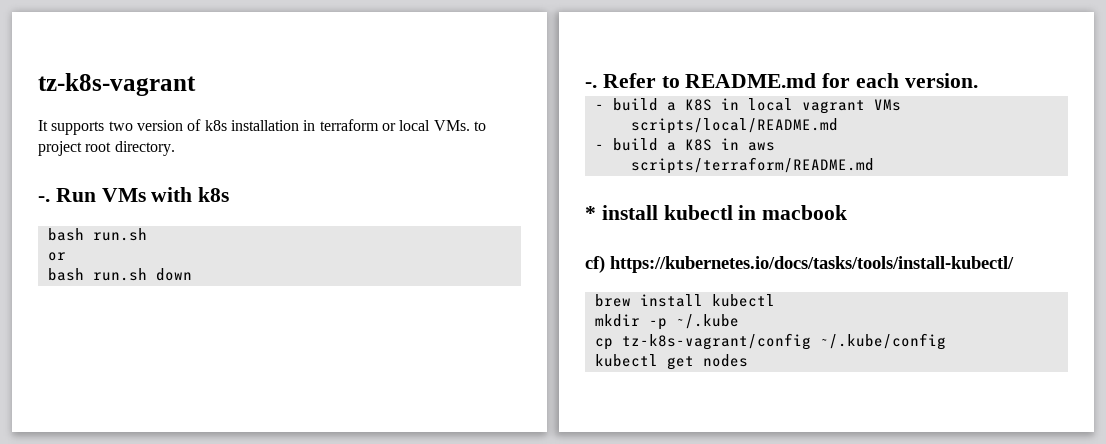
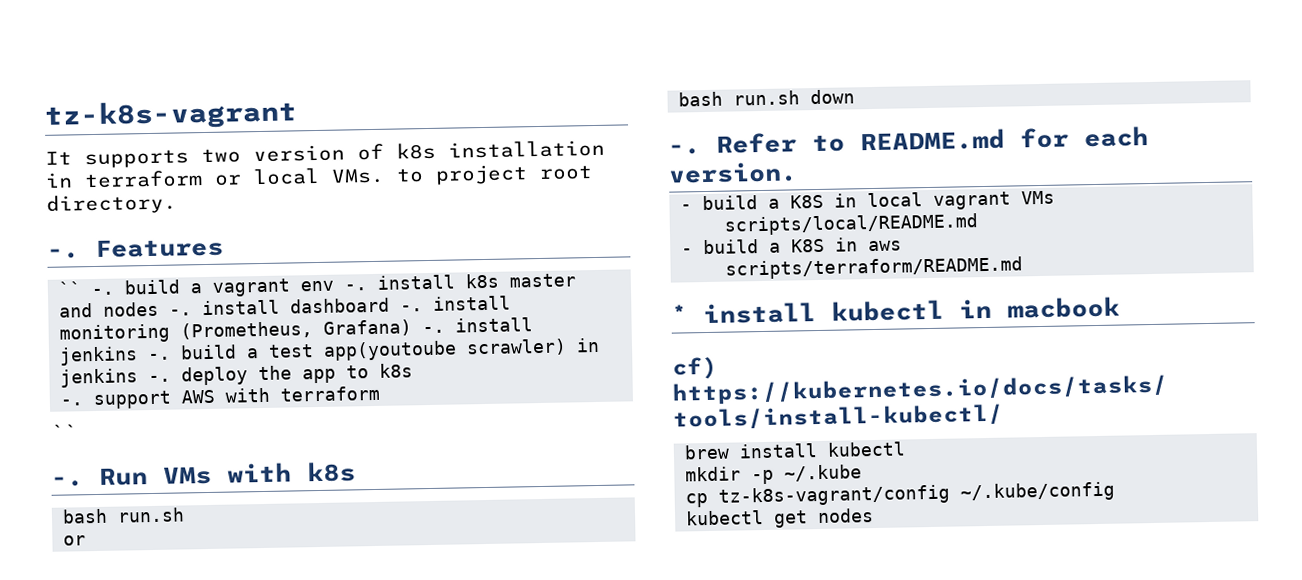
(175, 148) none -> [47,237,224,259] [58,273,577,297] [59,295,512,318] [59,317,534,344] [59,337,601,366] [60,363,414,388] [60,385,381,410] [50,424,77,439] // -. Features // `` -. build a vagrant env -. install k8s master and nodes -. install dashboard -. install monitoring (Prometheus, Grafana) -. install jenkins -. build a test app(youtoube scrawler) in jenkins -. deploy the app to k8s // -. support AWS with terraform // ``

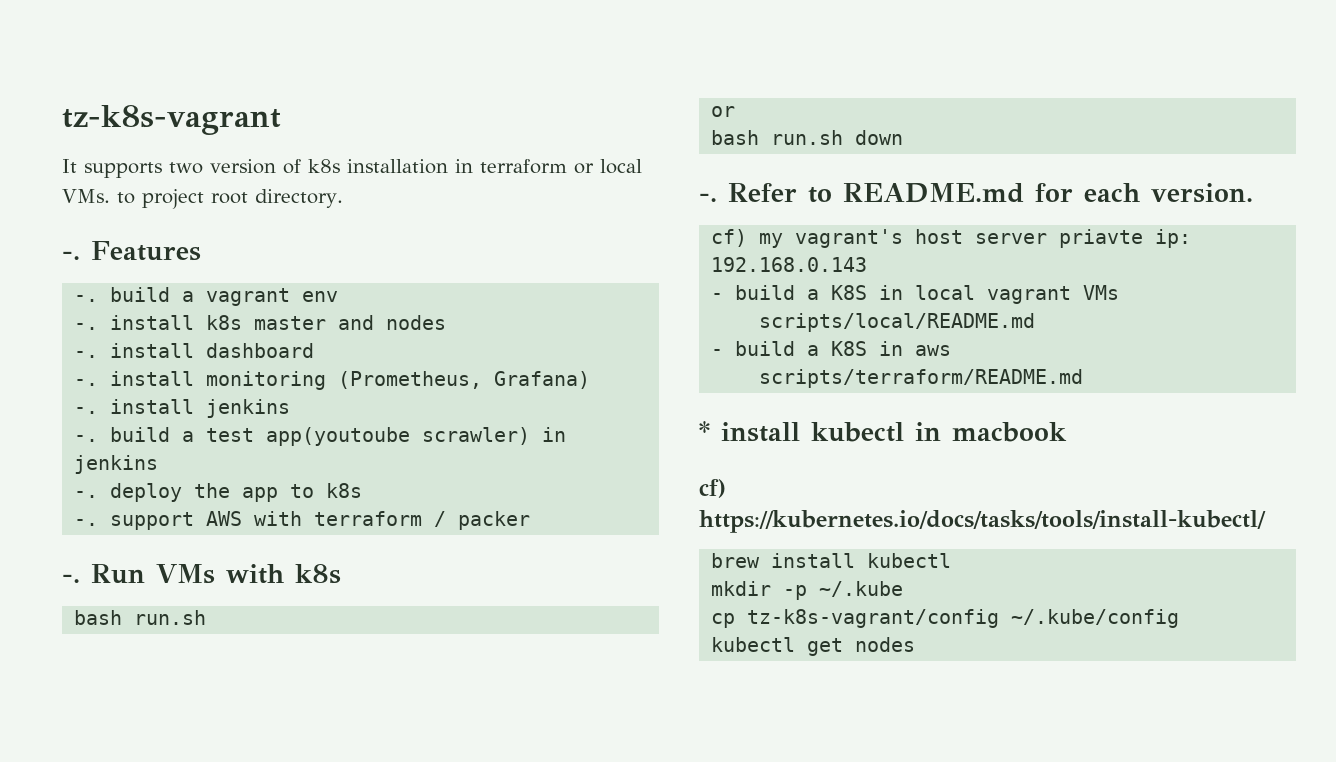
[58,281,83,296] `` -> (201, 251) none
(335, 286) none -> (339, 296) //
(160, 309) none -> (447, 322) //
(391, 305) none -> (315, 350) //
(413, 328) none -> (591, 380) //
(139, 356) none -> (291, 408) //
(139, 378) none -> (159, 464) //
[50,424,77,439] // `` -> [434,511,531,530] / packer
(798, 172) none -> [711,229,1192,248] [711,257,868,272] // cf) my vagrant's host server priavte ip: 192.168.0.143

